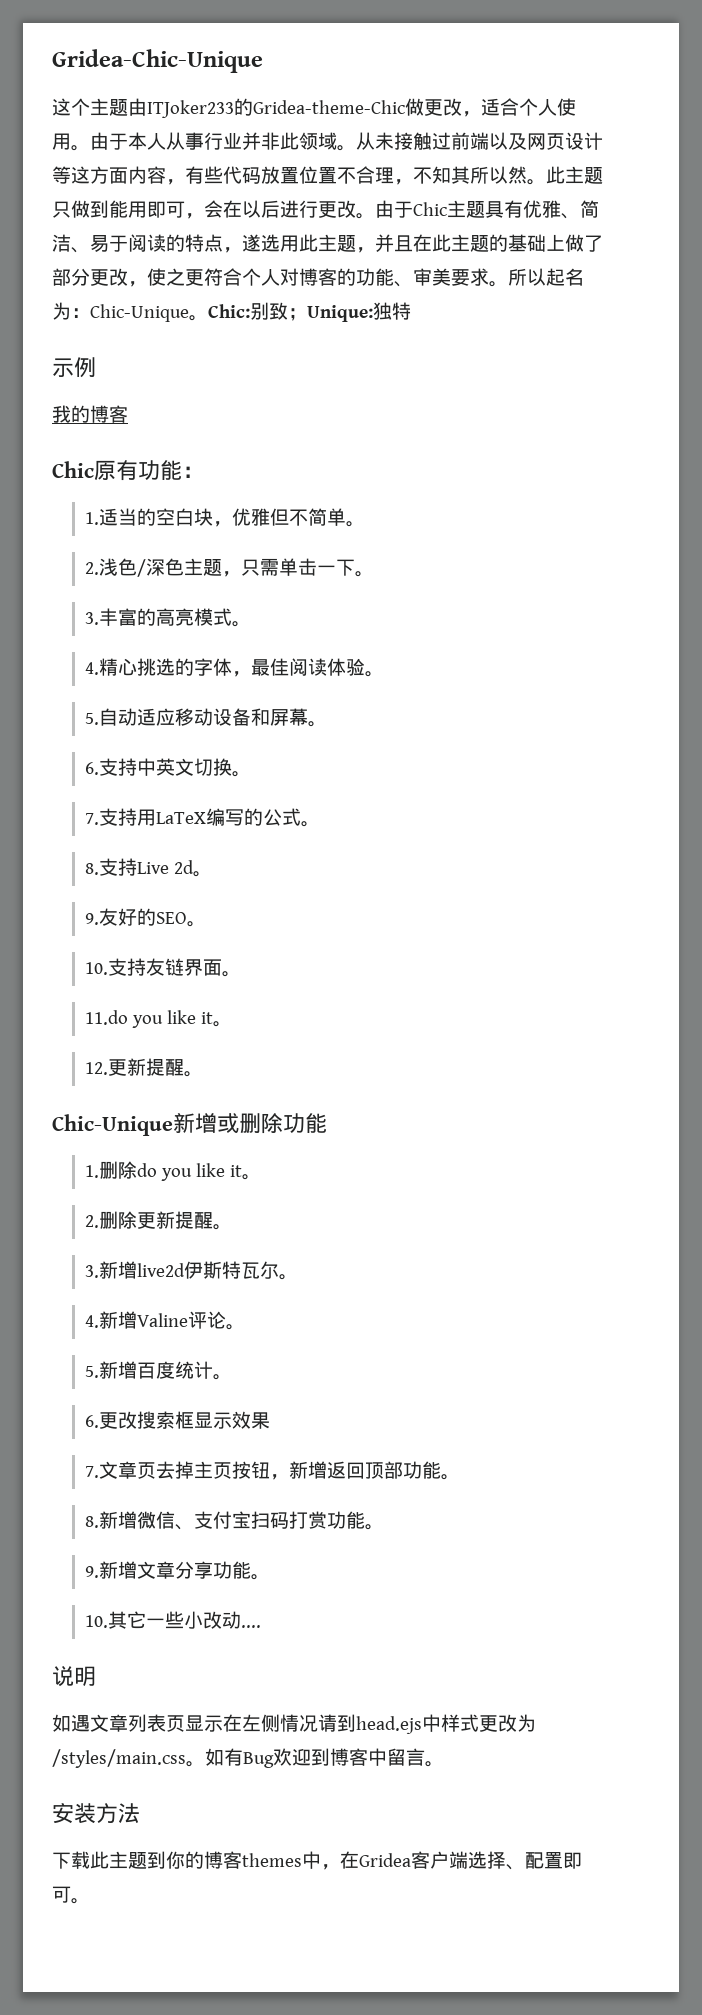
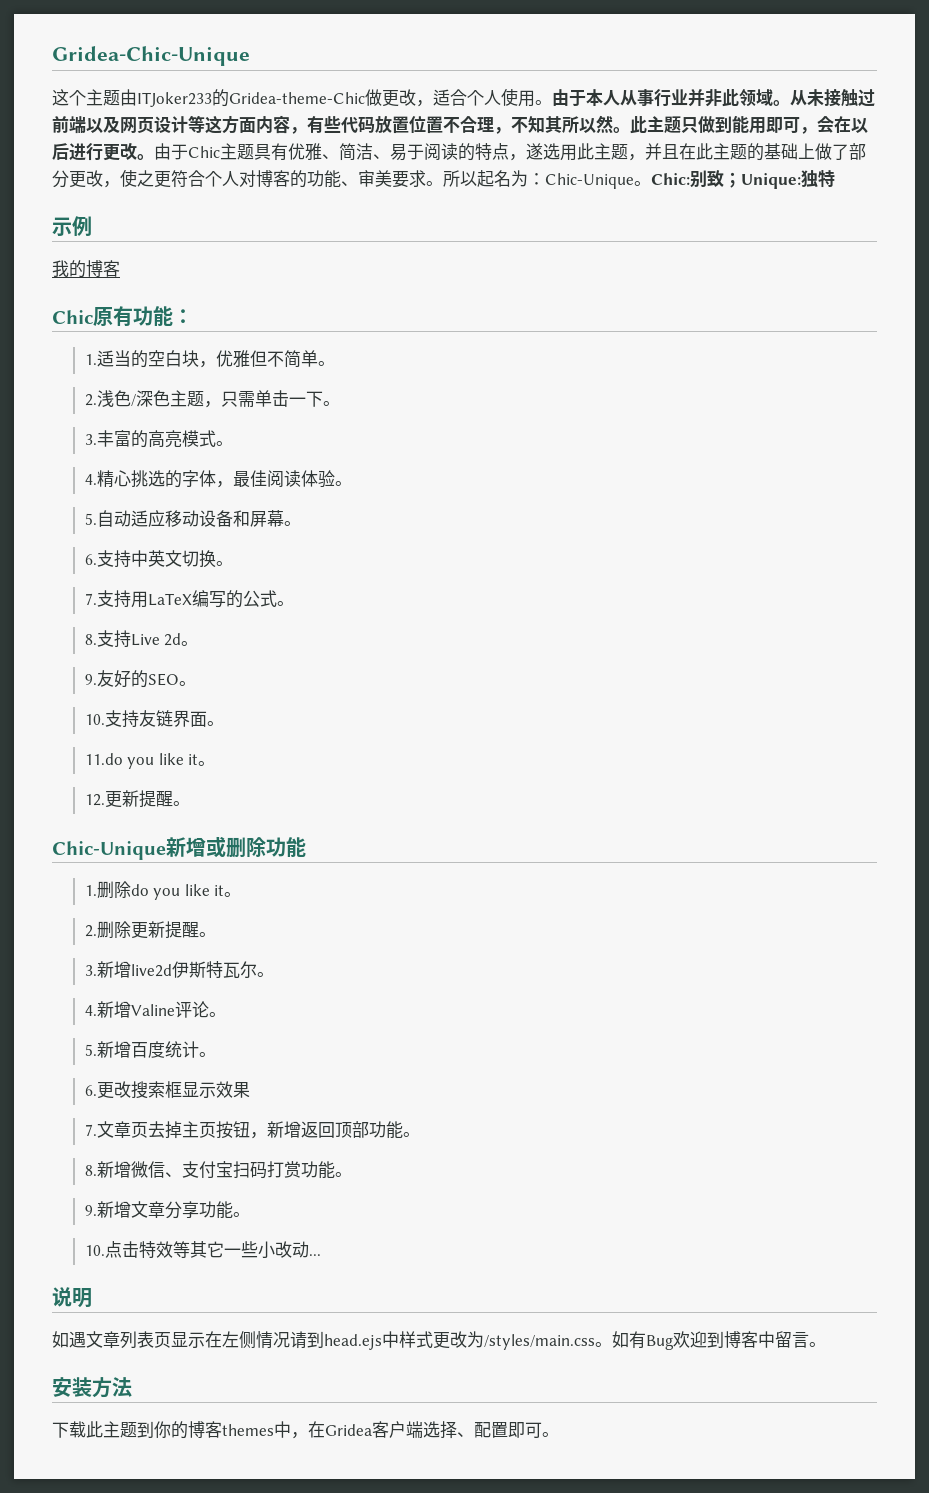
(108, 1621) none -> [104,1241,190,1258] 点击特效等
[240,1625,261,1628] .... -> [308,1254,321,1256] ...

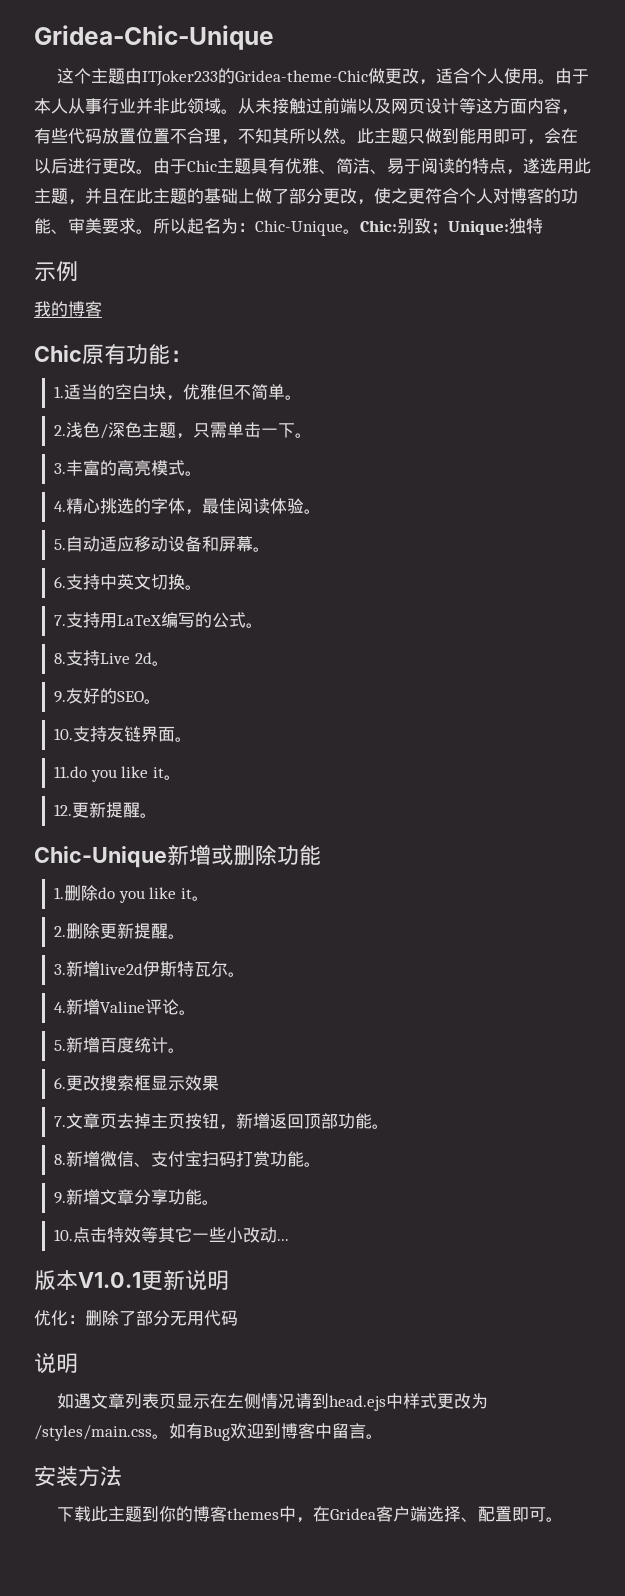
(321, 1255) none -> [34,1270,229,1291] [34,1310,238,1326] // 版本V1.0.1更新说明 // 优化：删除了部分无用代码

